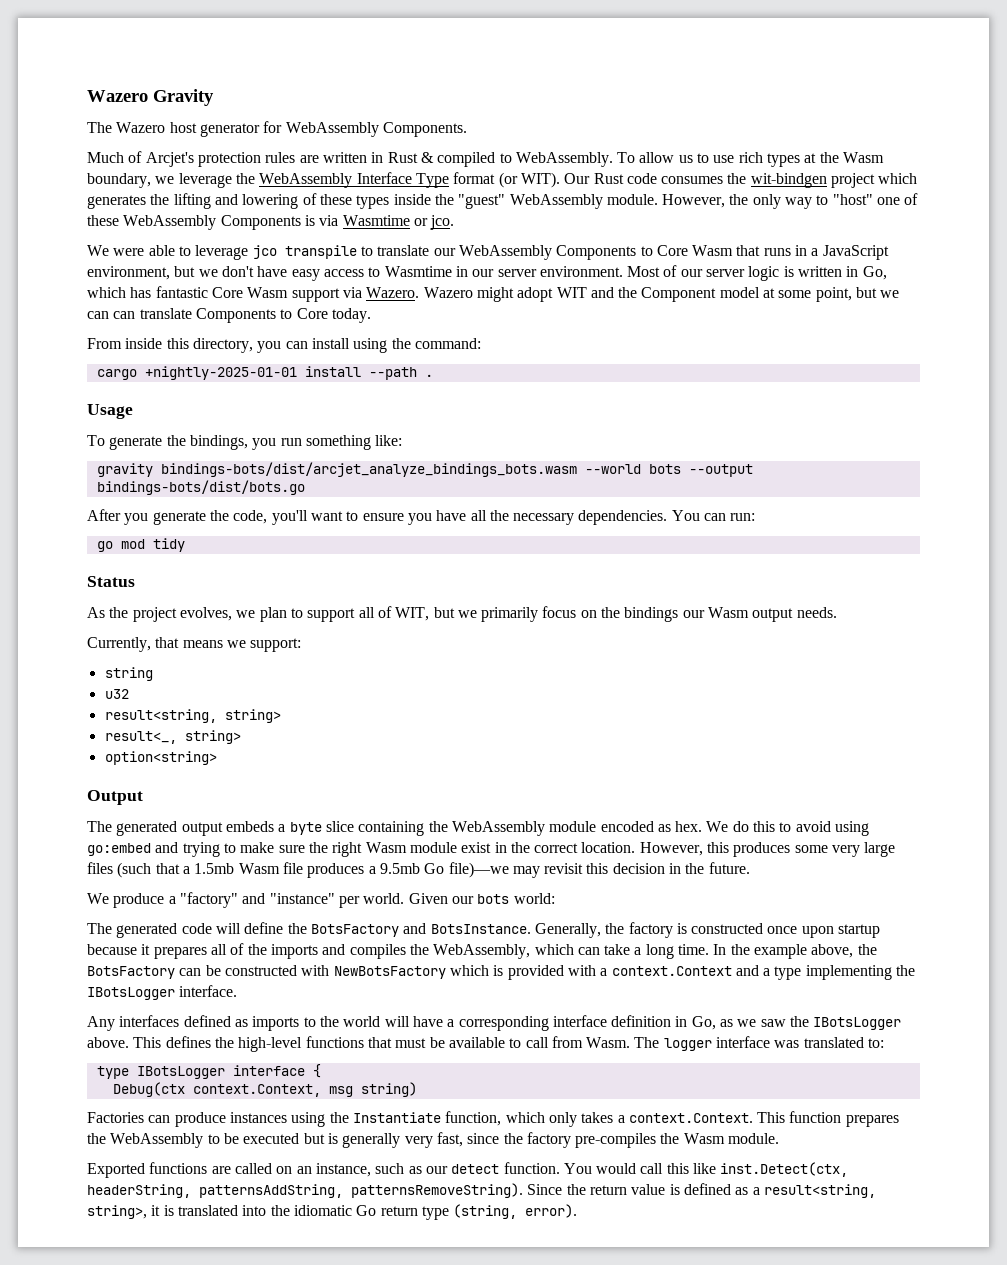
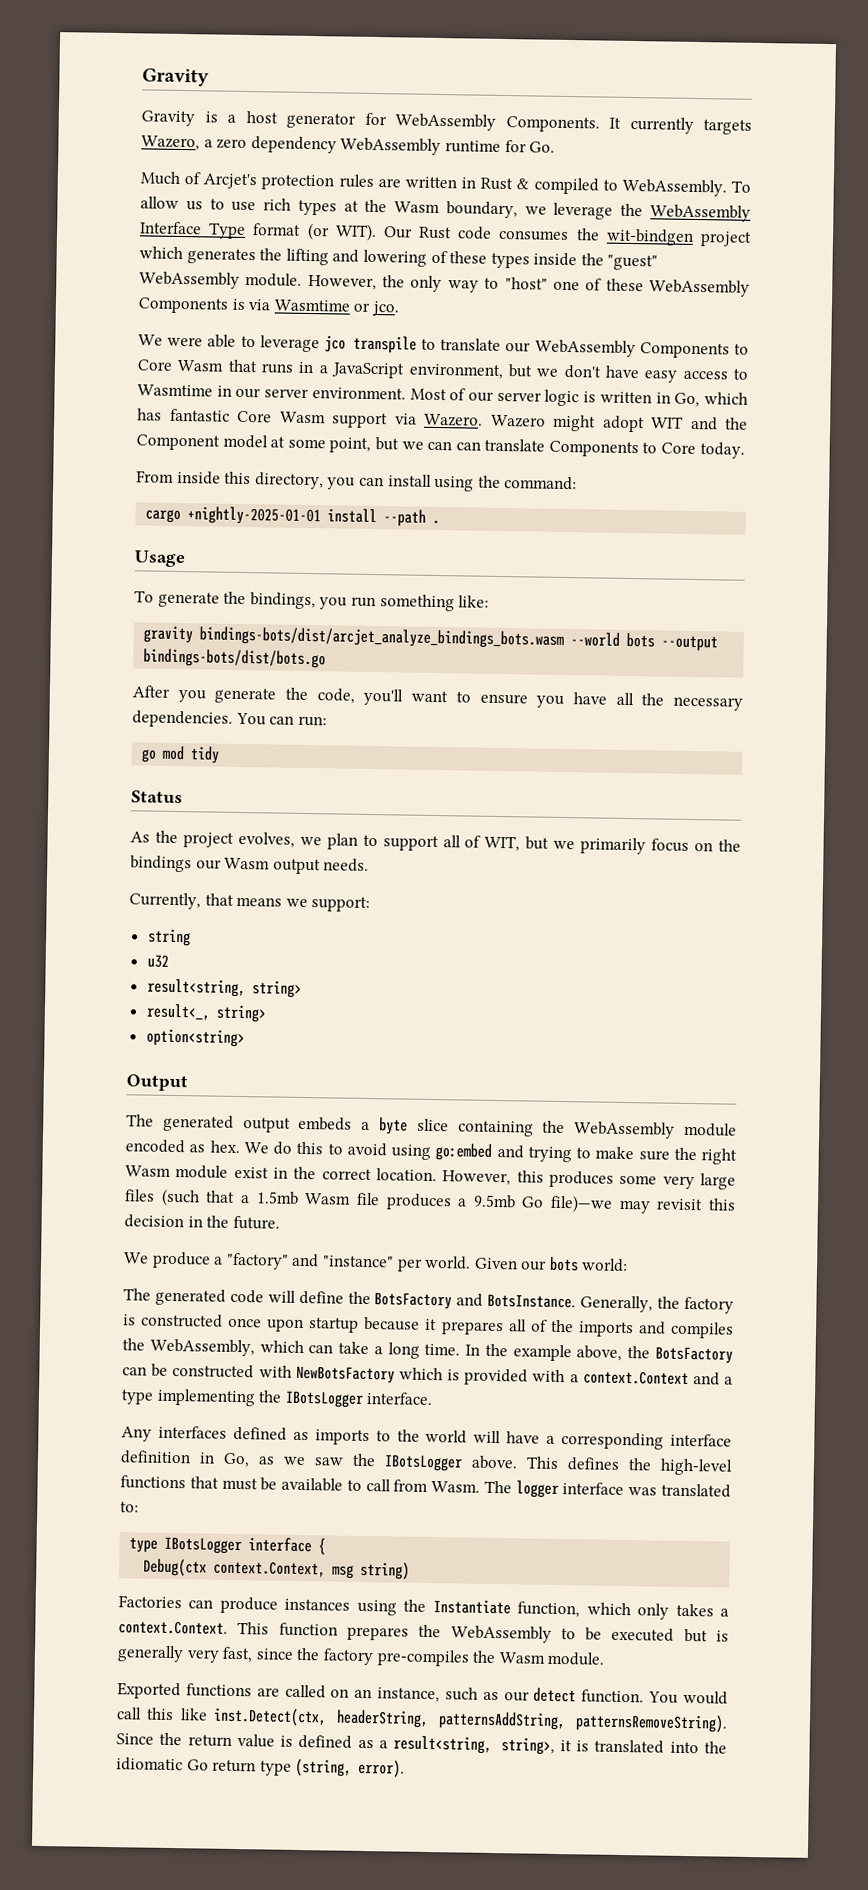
[87,90,148,102] Wazero -> (142, 77) none
[87,122,166,133] The Wazero -> [141,110,236,127] Gravity is a
(467, 129) none -> [609,116,752,135] [141,135,556,156] It currently targets Wazero, a zero dependency WebAssembly runtime for Go.

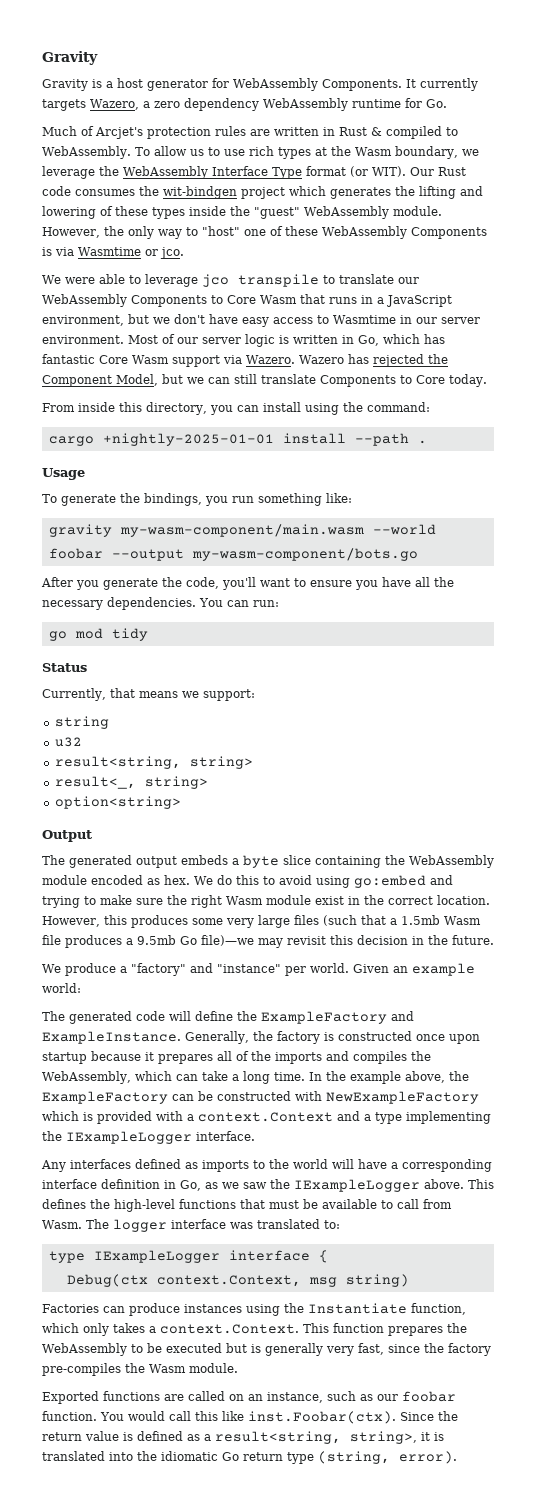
[553,414,748,433] [136,434,372,453] might adopt WIT and the Component model at some point, -> [348,354,448,367] [42,374,158,387] has rejected the Component Model,
[455,441,481,451] can -> [234,374,257,384] still
[199,626,719,652] [143,648,327,669] bindings-bots/dist/arcjet_analyze_bindings_bots.wasm --world bots --output bindings-bots/dist/bots.go -> [119,524,436,537] [48,548,418,561] my-wasm-component/main.wasm --world foobar --output my-wasm-component/bots.go
[130,830,741,855] [130,855,370,875] // As the project evolves, we plan to support all of WIT, but we primarily focus on the bindings our Wasm output needs. -> (87, 667) none
[520,1256,579,1272] our bots -> [393,963,475,976] an example
[374,1292,577,1310] BotsFactory and BotsInstance. -> [261,1011,414,1024] [42,1031,181,1044] ExampleFactory and ExampleInstance.
[655,1346,733,1364] BotsFactory -> [42,1091,168,1104] ExampleFactory
[295,1365,395,1384] NewBotsFactory -> [326,1091,479,1104] NewExampleFactory
[284,1390,364,1408] IBotsLogger -> [66,1131,192,1144] IExampleLogger
[384,1454,463,1472] IBotsLogger -> [294,1179,420,1192] IExampleLogger
[164,1536,243,1555] IBotsLogger -> [93,1250,220,1263] IExampleLogger
[533,1687,577,1703] detect -> [402,1391,456,1402] foobar
[212,1707,728,1733] inst.Detect(ctx, headerString, patternsAddString, patternsRemoveString). -> [248,1411,396,1424] inst.Foobar(ctx).

